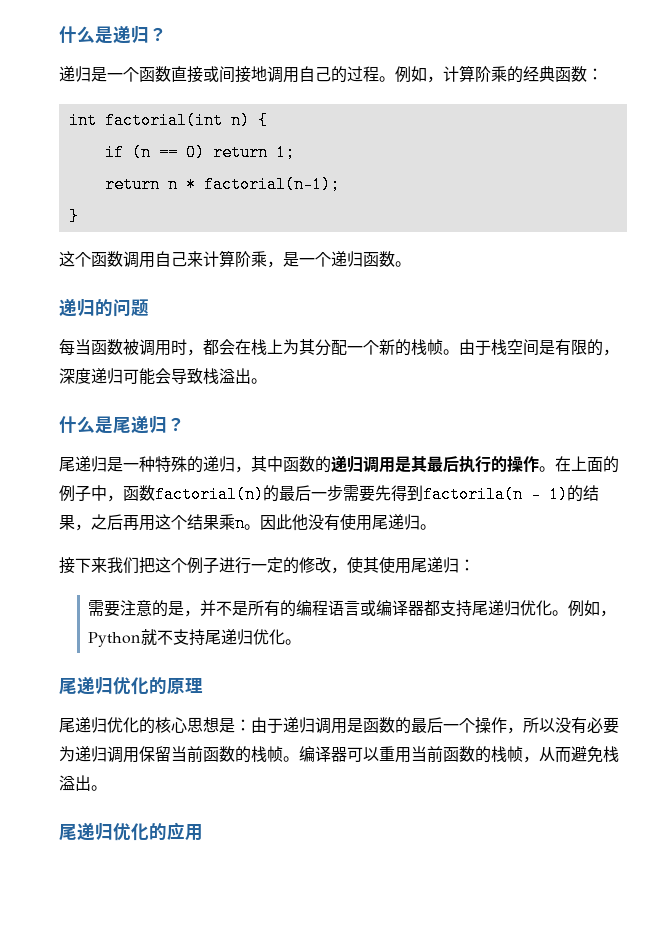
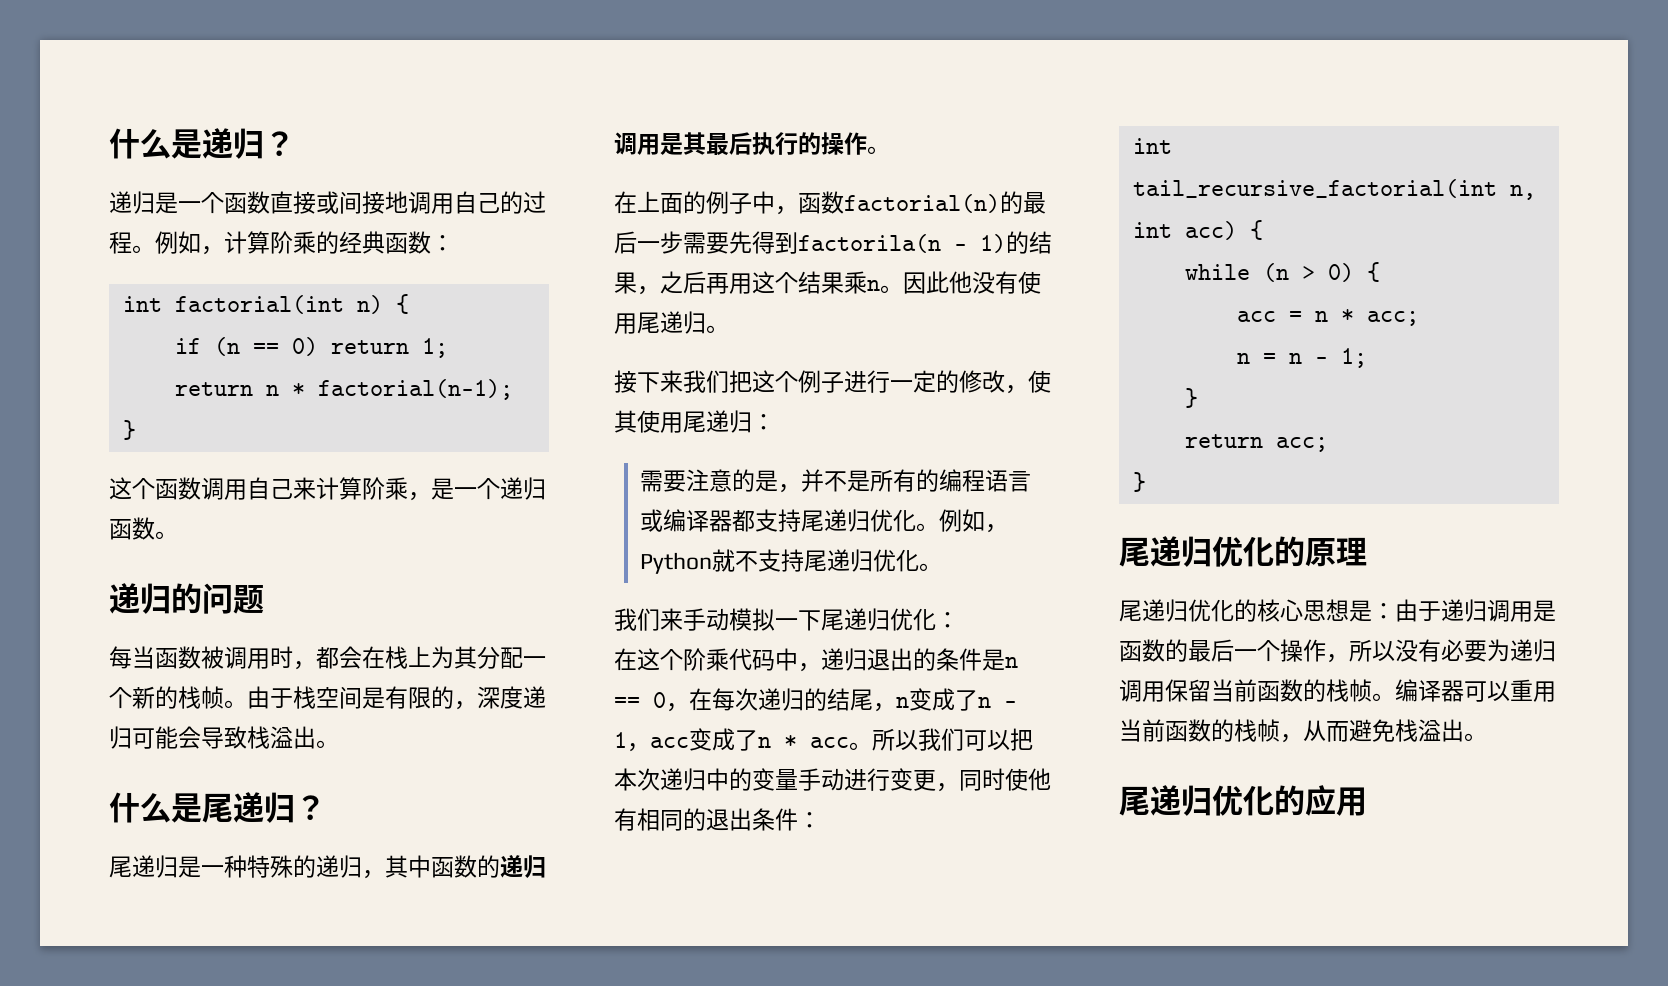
(555, 469) none -> (890, 150) //
(302, 642) none -> [614,608,959,631] [614,648,1018,672] [614,688,1017,712] [614,728,1033,752] [614,768,1051,792] [614,808,821,831] [1132,138,1172,154] [1132,179,1536,200] [1132,220,1263,240] [1184,262,1380,282] [1236,309,1419,326] [1236,348,1367,368] [1184,388,1198,408] [1184,434,1328,452] [1132,472,1146,492] // 我们来手动模拟一下尾递归优化： // 在这个阶乘代码中，递归退出的条件是n == 0，在每次递归的结尾，n变成了n - 1，acc变成了n * acc。所以我们可以把本次递归中的变量手动进行变更，同时使他有相同的退出条件： // int tail_recursive_factorial(int n, int acc) { // while (n > 0) { // acc = n * acc; // n = n - 1; // } // return acc; // }

